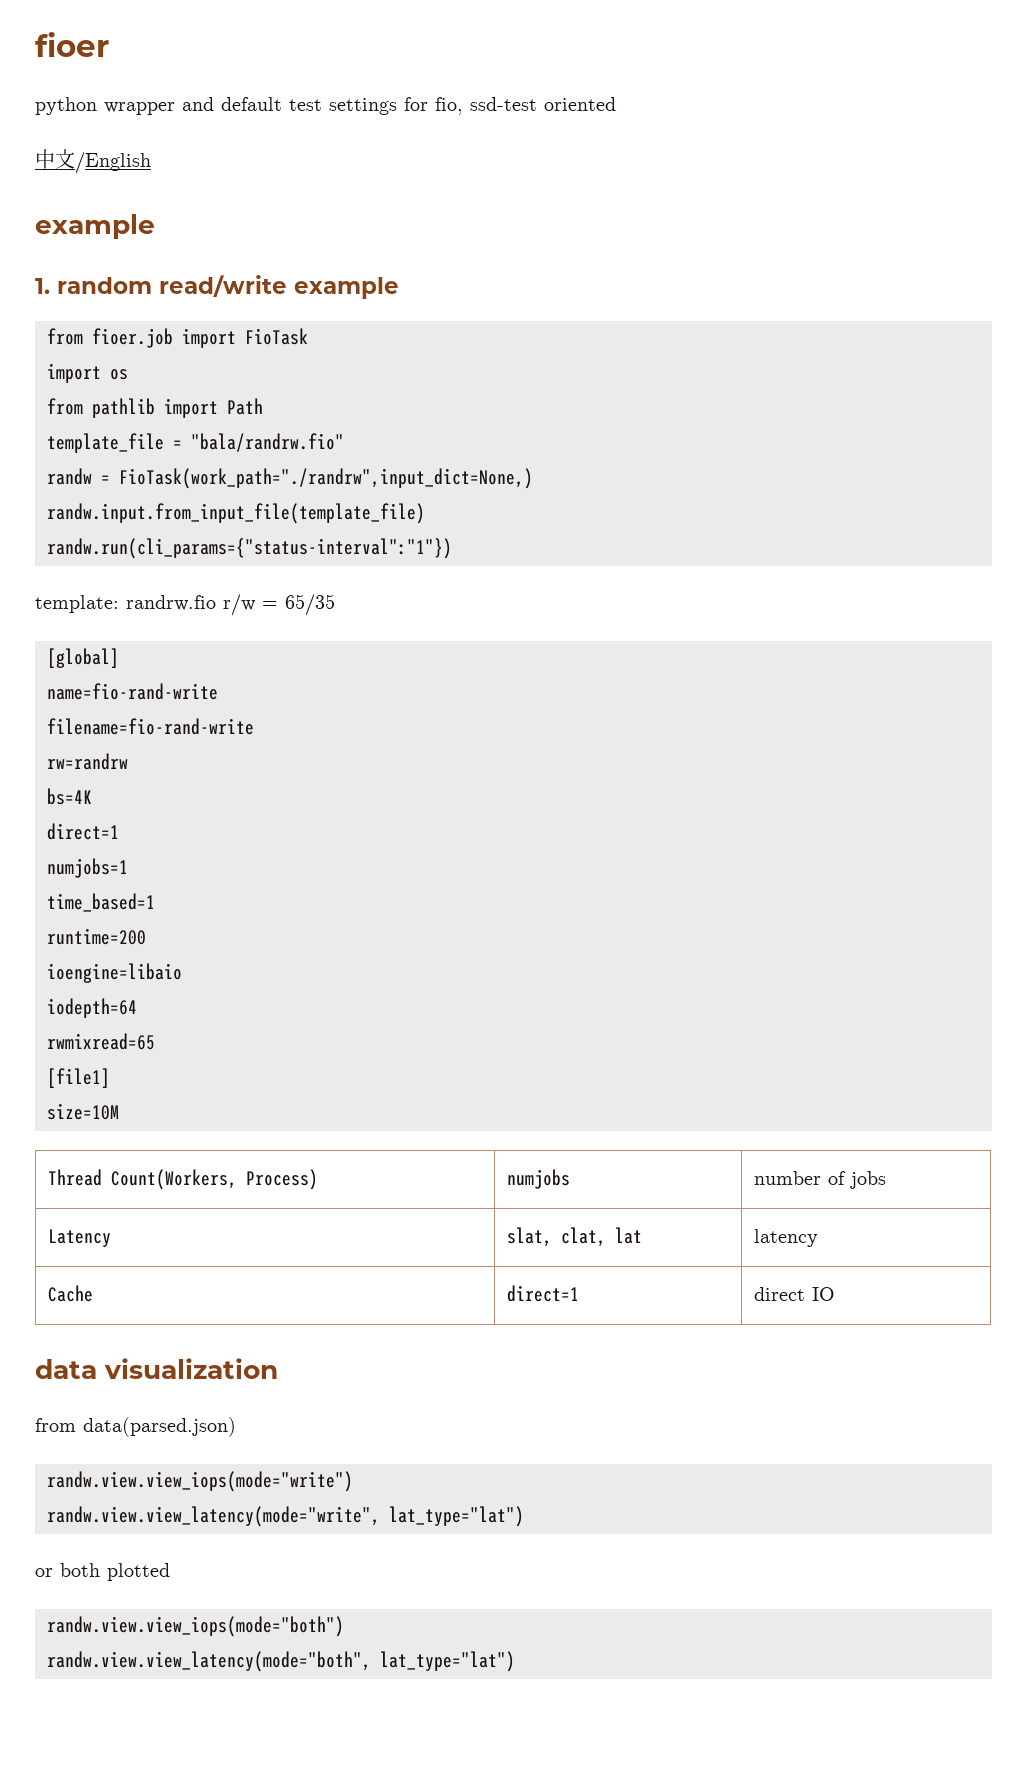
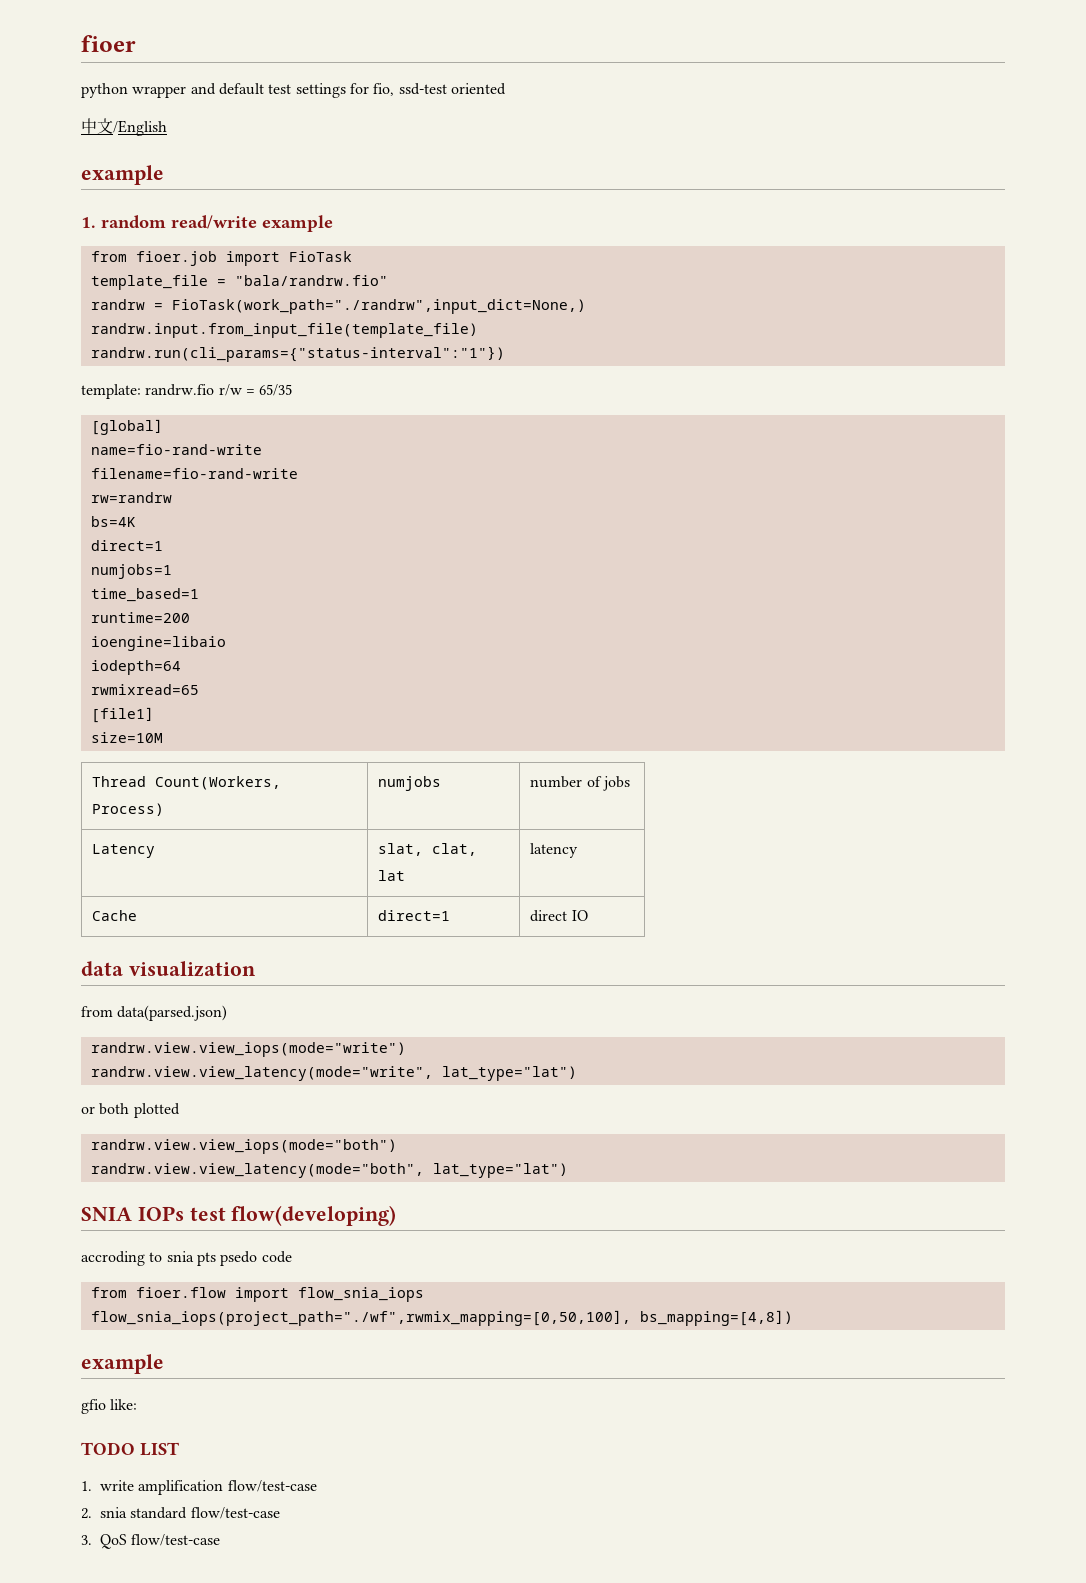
[47,363,128,383] [47,398,263,418] // import os // from pathlib import Path -> (352, 256) none
[47,468,92,485] randw -> [90,299,145,310] randrw
[47,503,425,524] [47,538,452,559] randw.input.from_input_file(template_file) // randw.run(cli_params={"status-interval":"1"}) -> [90,323,478,338] [90,346,505,362] randrw.input.from_input_file(template_file) // randrw.run(cli_params={"status-interval":"1"})
[47,1471,353,1492] [47,1506,380,1527] randw.view.view_iops(mode="write") // randw.view.view_latency(mode="write", -> [90,1042,406,1057] [90,1066,433,1081] randrw.view.view_iops(mode="write") // randrw.view.view_latency(mode="write",
[47,1616,344,1637] [47,1651,515,1672] randw.view.view_iops(mode="both") // randw.view.view_latency(mode="both", lat_type="lat") -> [90,1139,397,1154] [90,1163,568,1178] [81,1205,397,1226] [81,1251,292,1266] [90,1287,424,1302] [90,1310,793,1326] [81,1354,164,1374] [81,1399,138,1414] [81,1442,179,1456] [81,1480,317,1495] [81,1507,280,1519] [81,1534,221,1549] randrw.view.view_iops(mode="both") // randrw.view.view_latency(mode="both", lat_type="lat") // SNIA IOPs test flow(developing) // accroding to snia pts psedo code // from fioer.flow import flow_snia_iops // flow_snia_iops(project_path="./wf",rwmix_mapping=[0,50,100], bs_mapping=[4,8]) // example // gfio like: // TODO LIST // 1. write amplification flow/test-case // 2. snia standard flow/test-case // 3. QoS flow/test-case

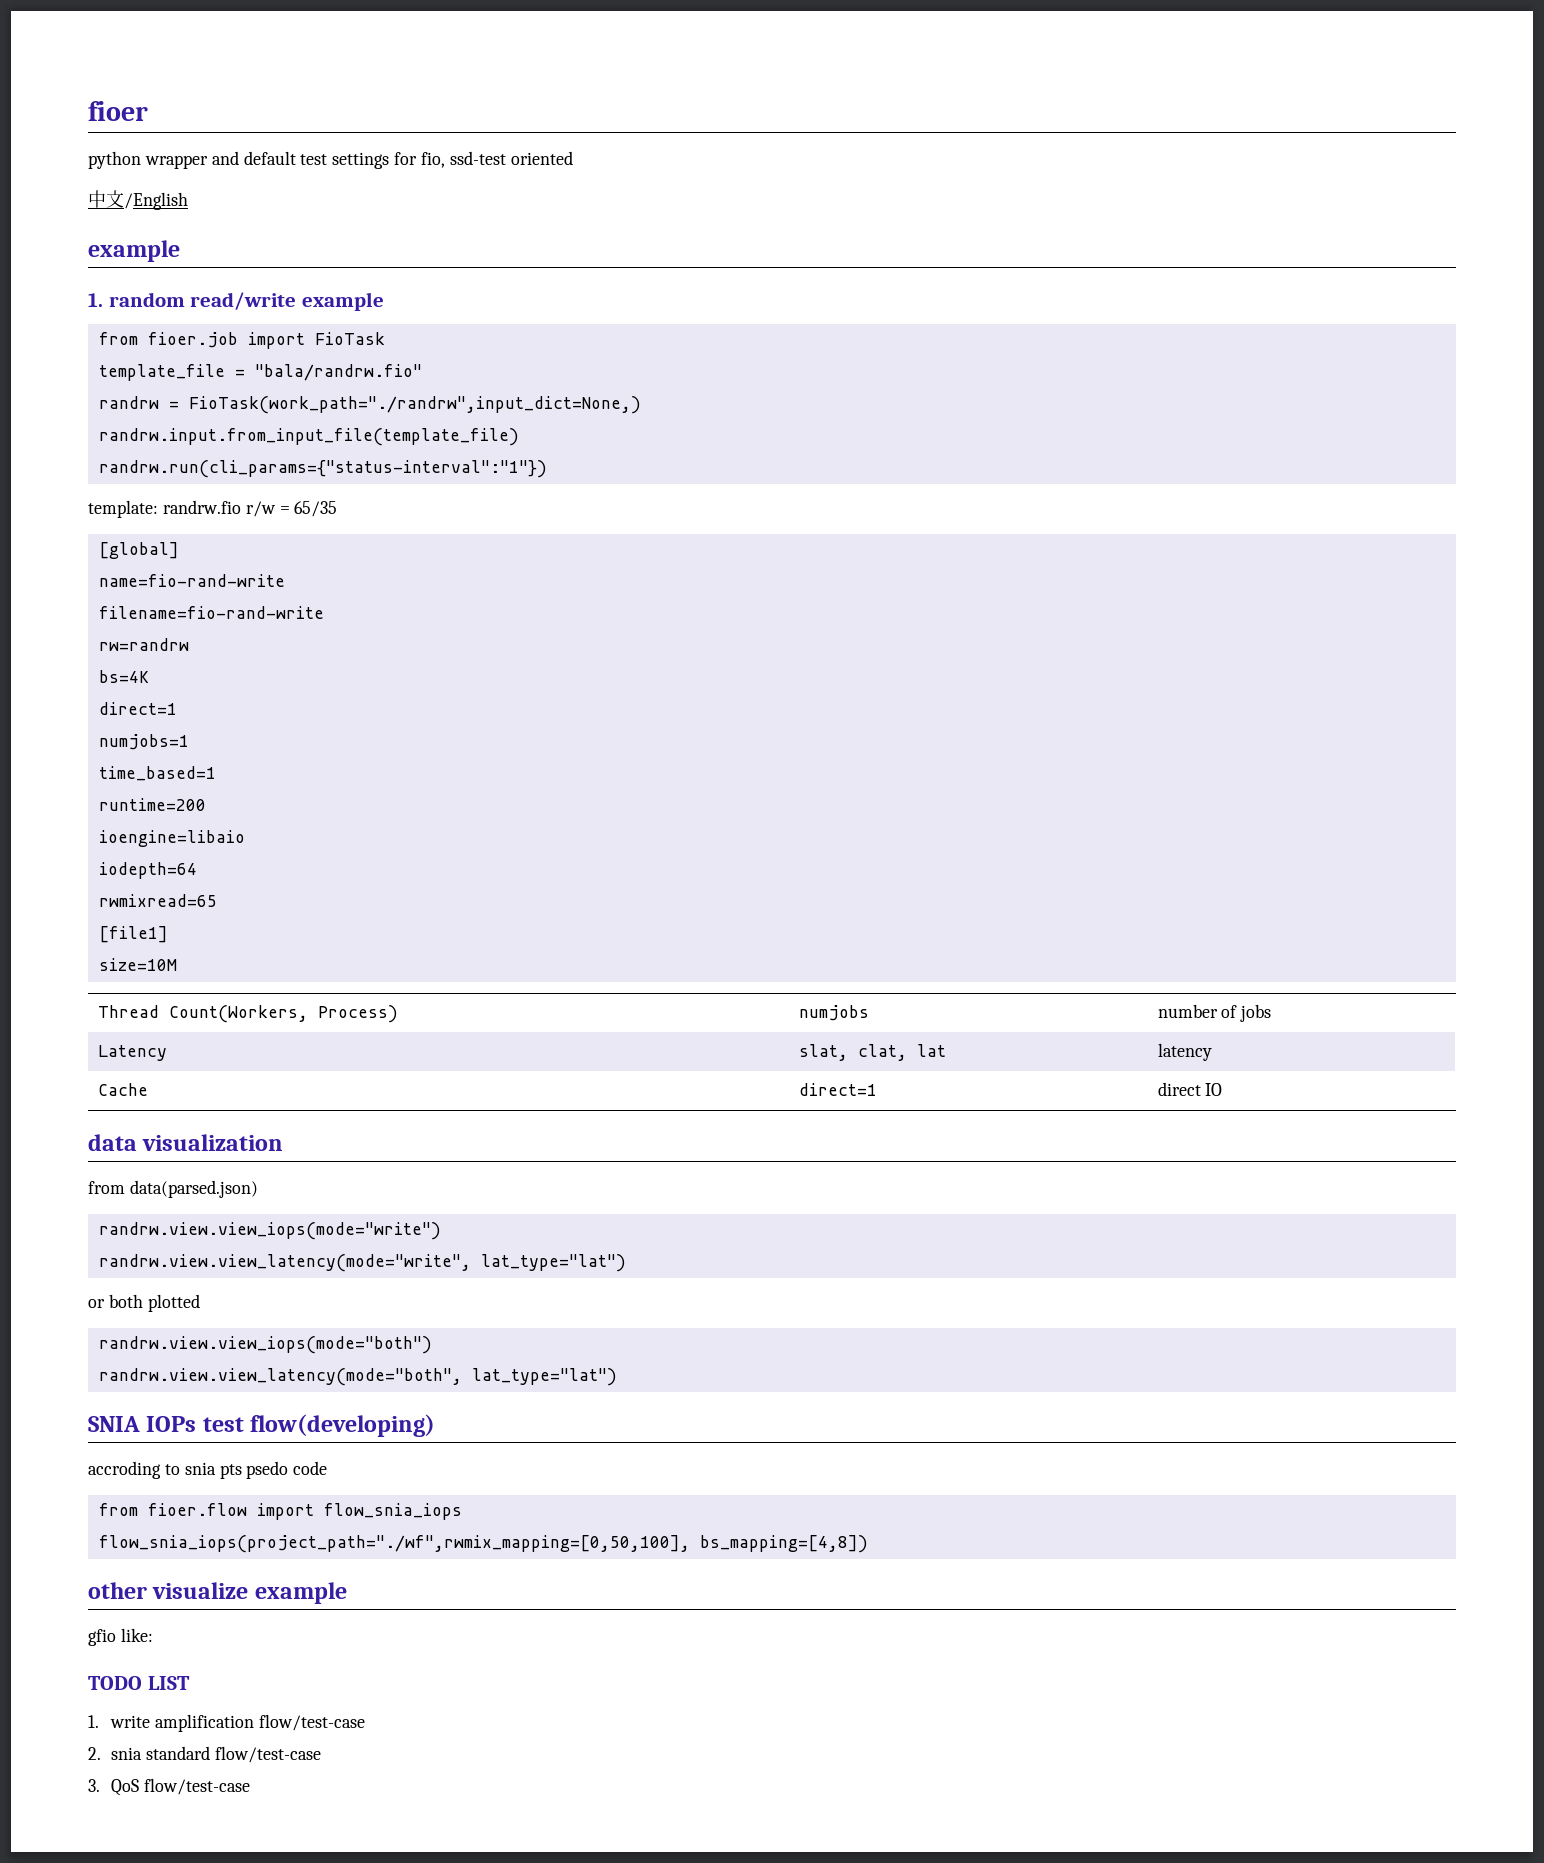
(793, 1318) none -> [88,1582,249,1599] other visualize

